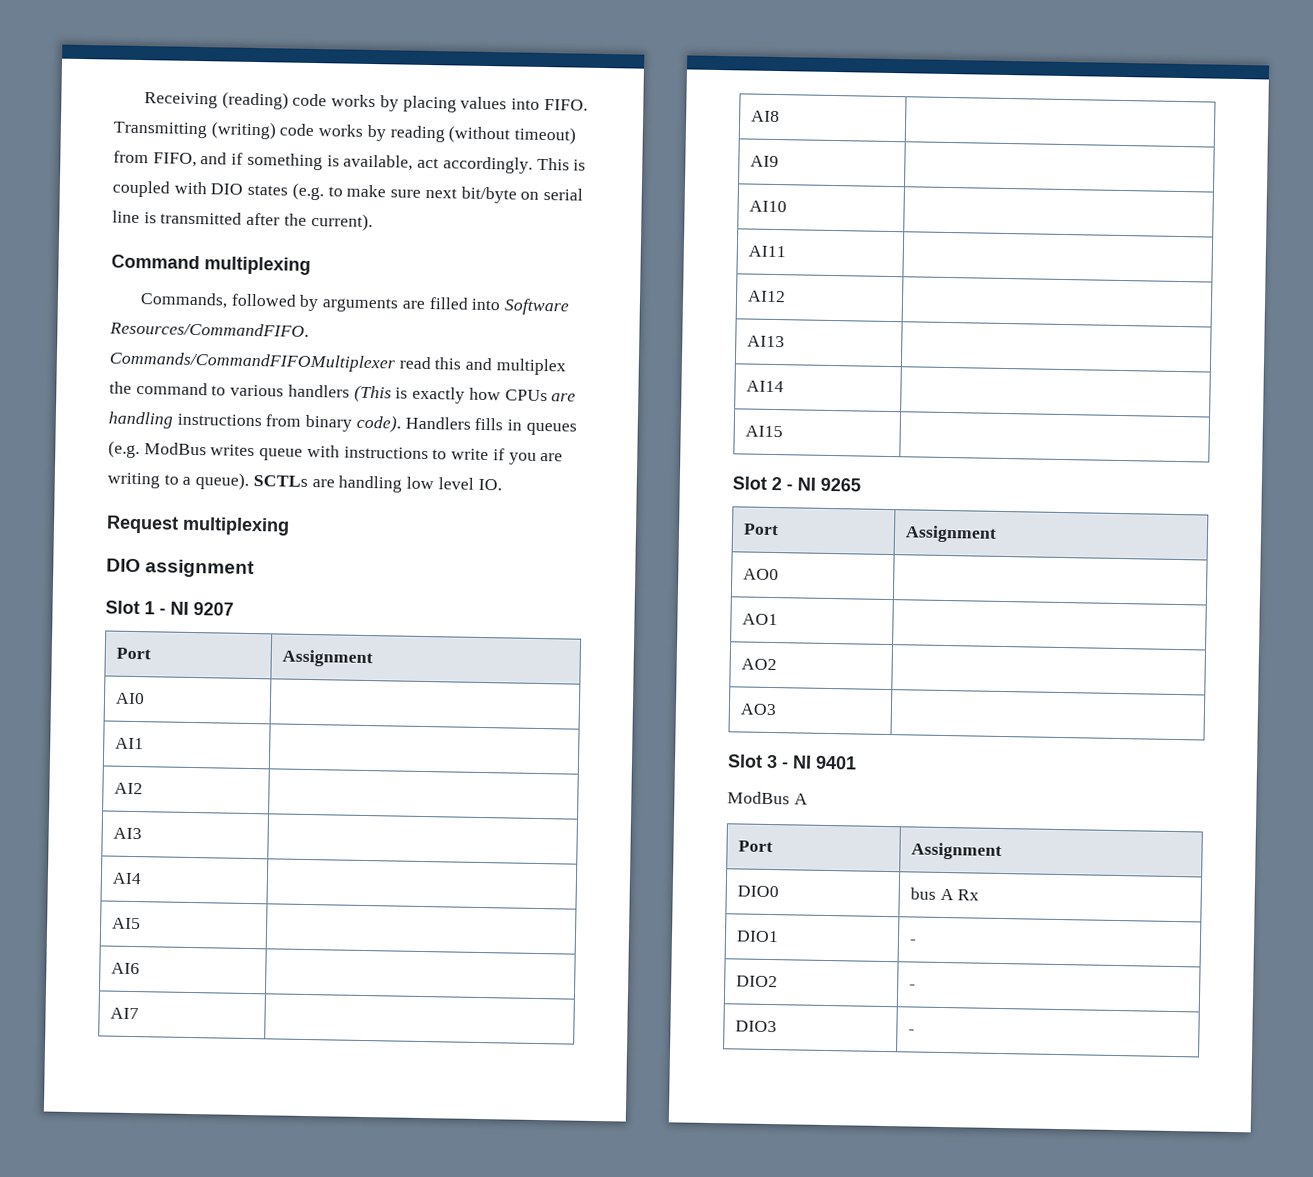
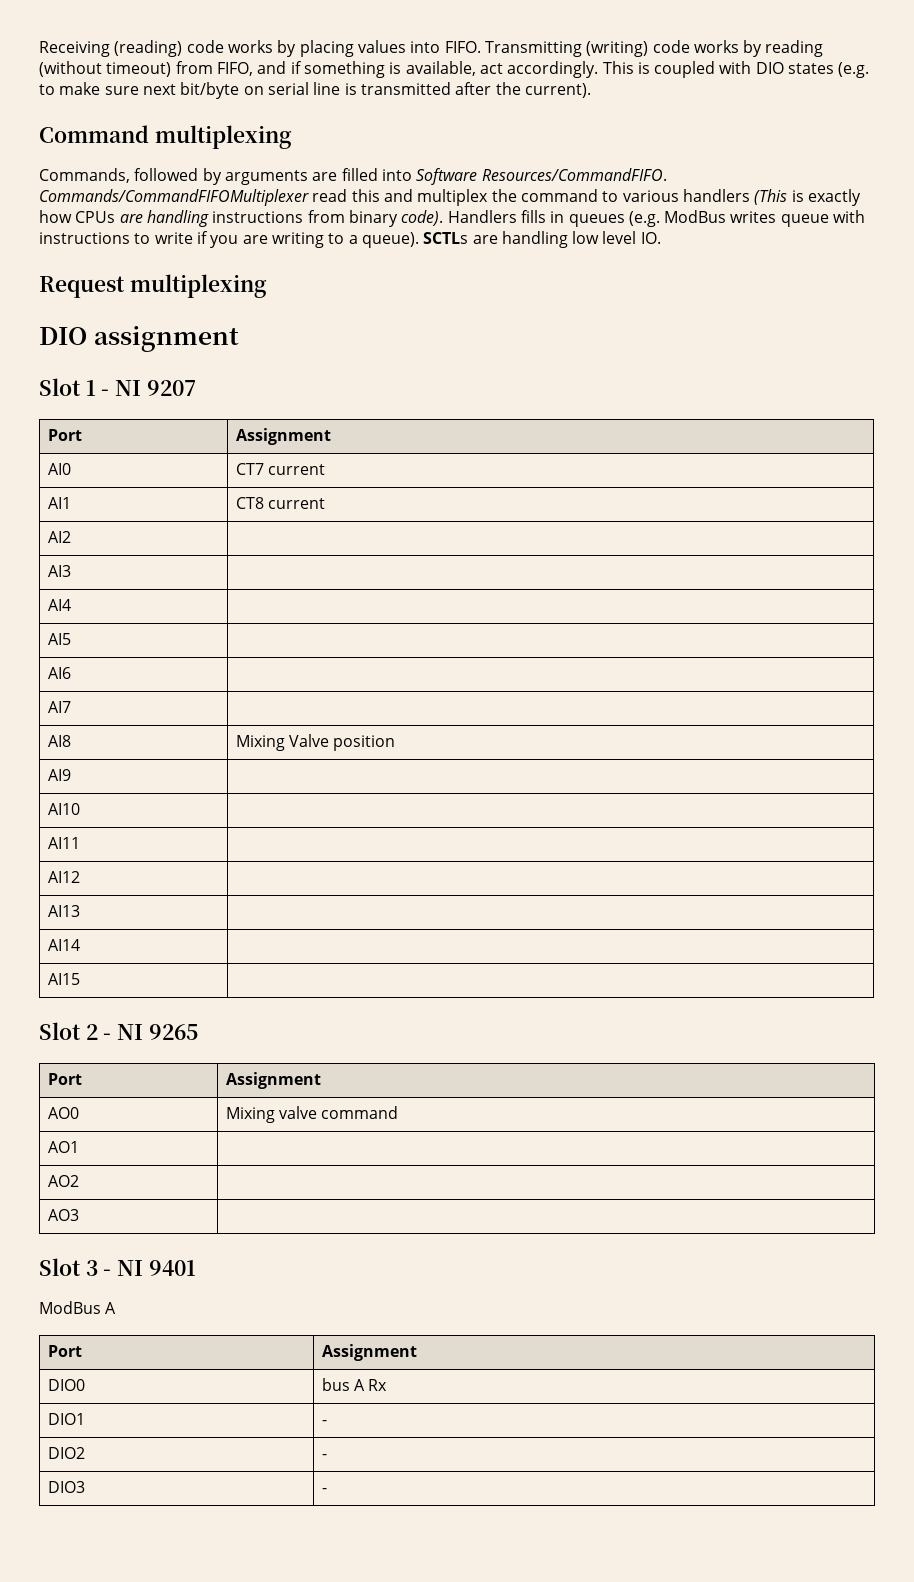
(146, 698) none -> [235,463,326,475] CT7 current
(145, 743) none -> [235,497,326,509] CT8 current
(781, 116) none -> [235,734,396,751] Mixing Valve position
(780, 574) none -> [225,1106,399,1123] Mixing valve command

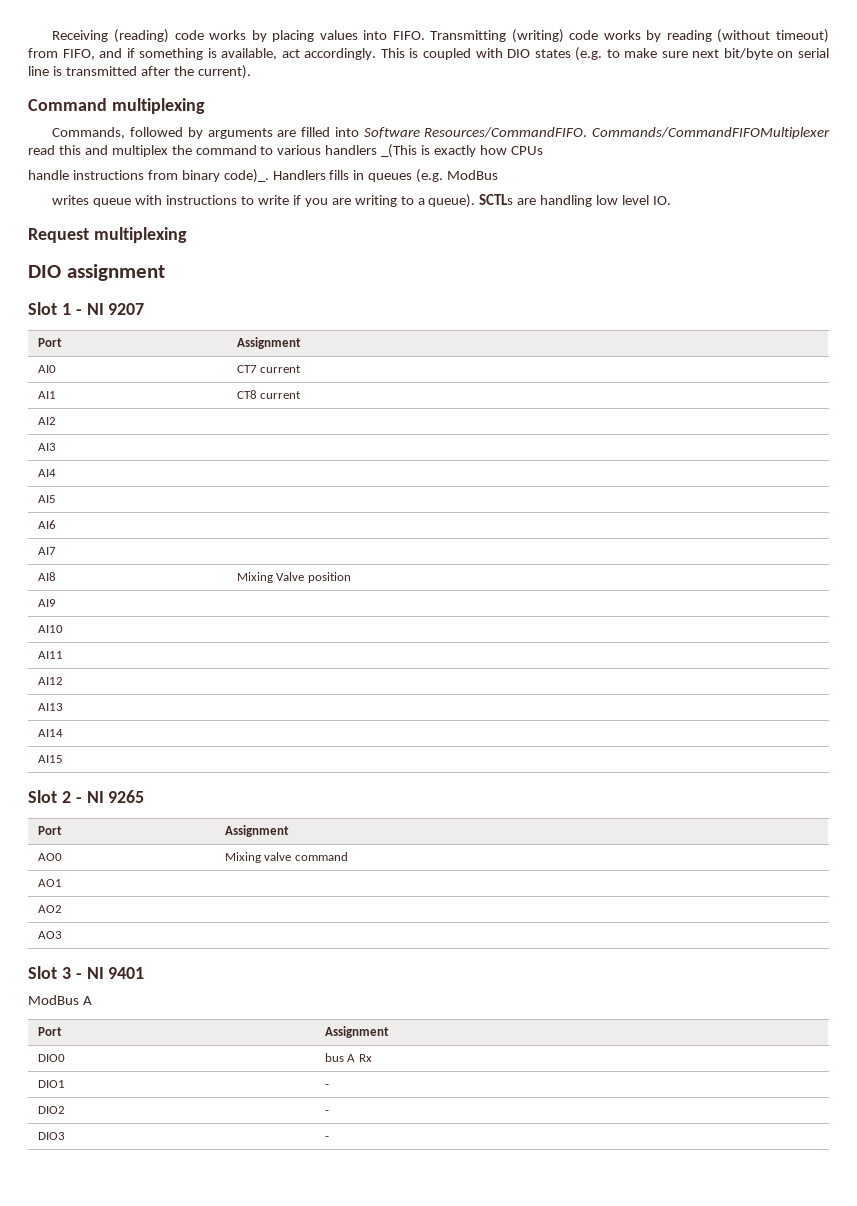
[754,189,788,205] (This -> [381,144,418,158] _(This
[119,210,209,227] are handling -> [28,170,69,180] // handle
[401,210,444,226] code). -> [223,169,269,183] code)_.
(727, 216) none -> (499, 175) //

